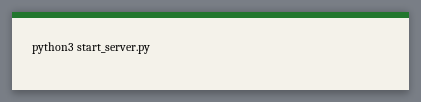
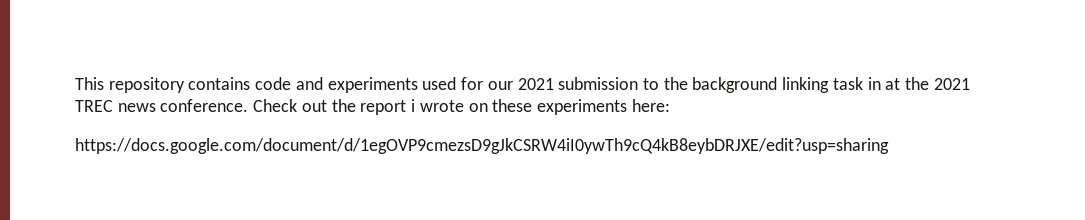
[32,42,151,54] python3 start_server.py -> [75,77,970,93] [75,99,670,115] [75,138,889,154] This repository contains code and experiments used for our 2021 submission to the background linking task in at the 2021 TREC news conference. Check out the report i wrote on these experiments here: // https://docs.google.com/document/d/1egOVP9cmezsD9gJkCSRW4iI0ywTh9cQ4kB8eybDRJXE/edit?usp=sharing

